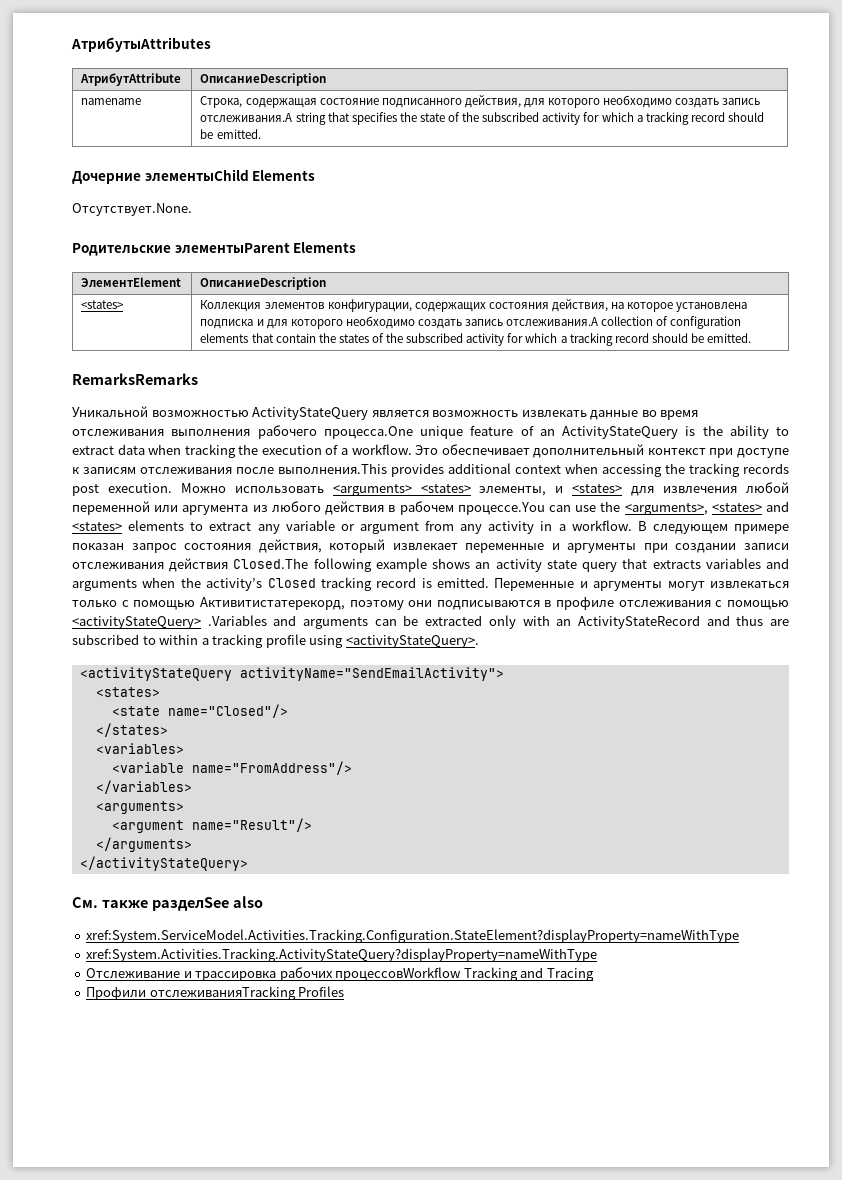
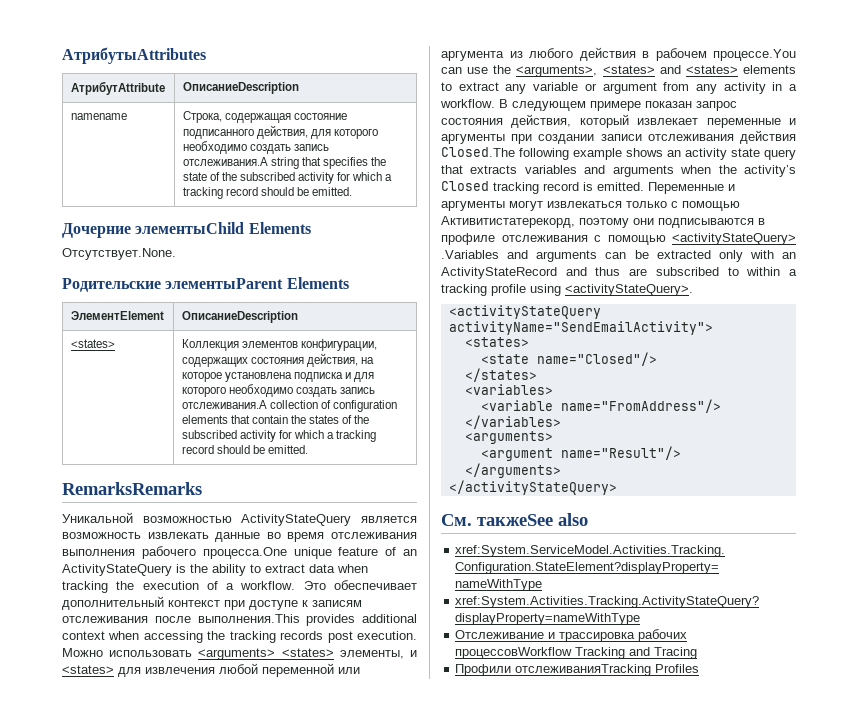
[101,897,229,911] также разделSee -> [477,514,553,526] такжеSee

